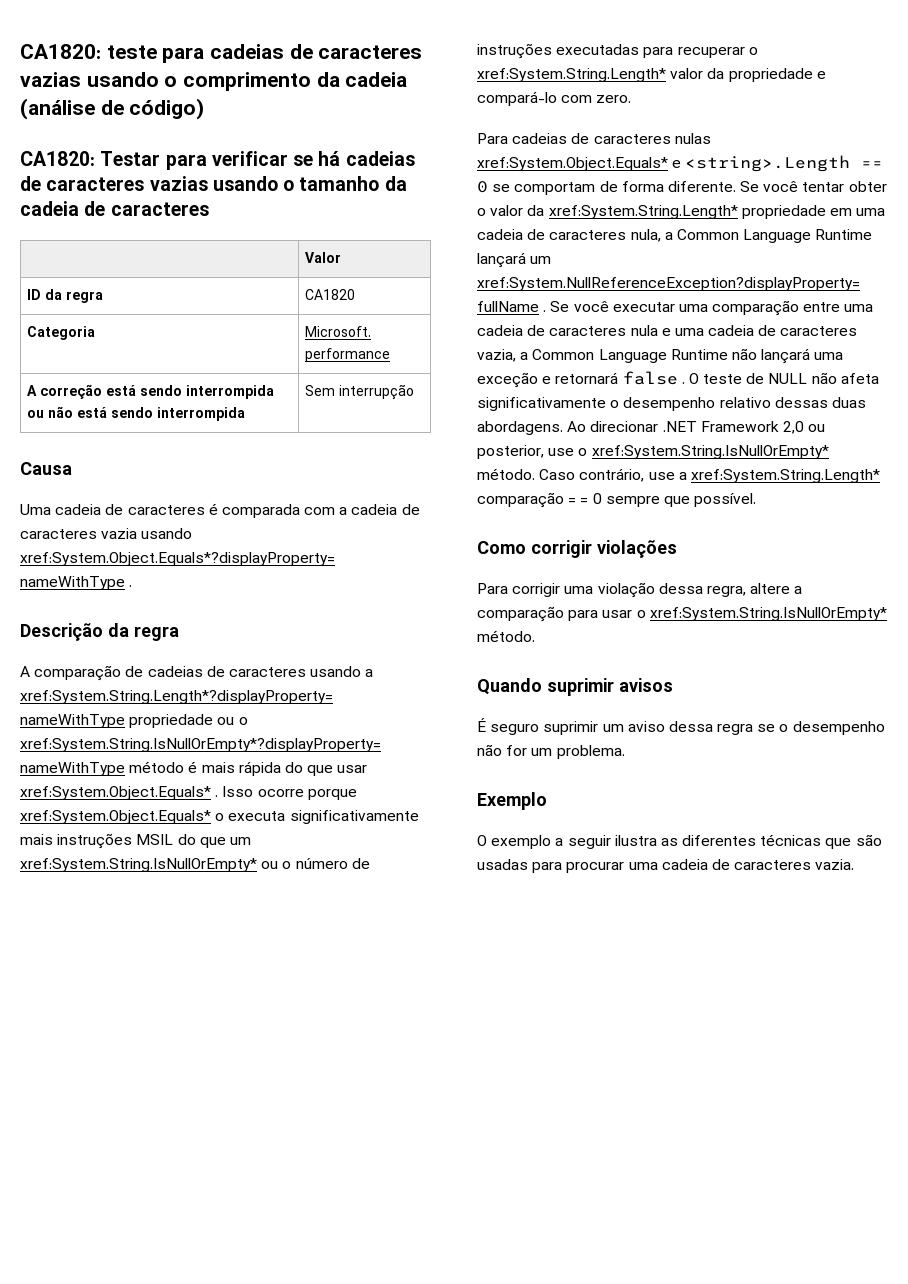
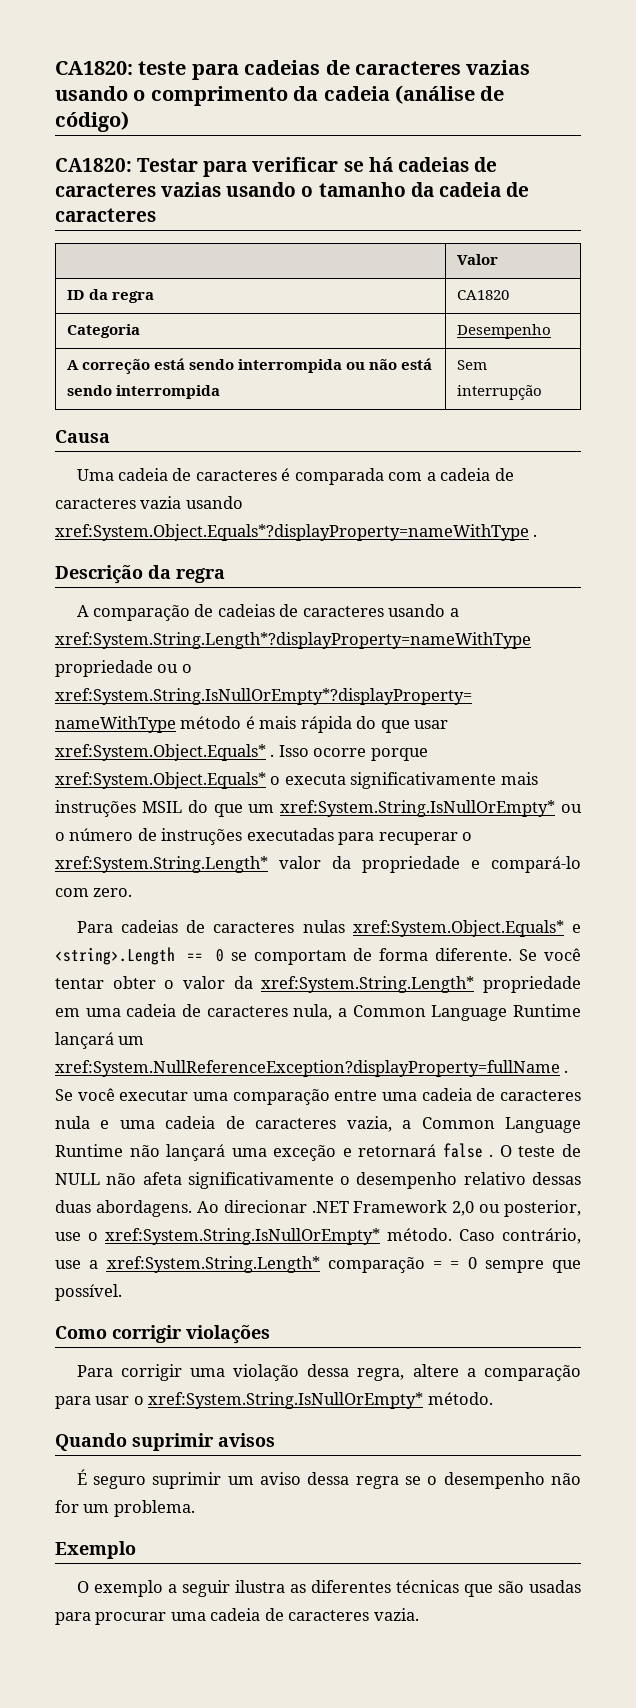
[305,326,372,337] [305,348,391,362] Microsoft. performance -> [456,324,551,339] Desempenho

